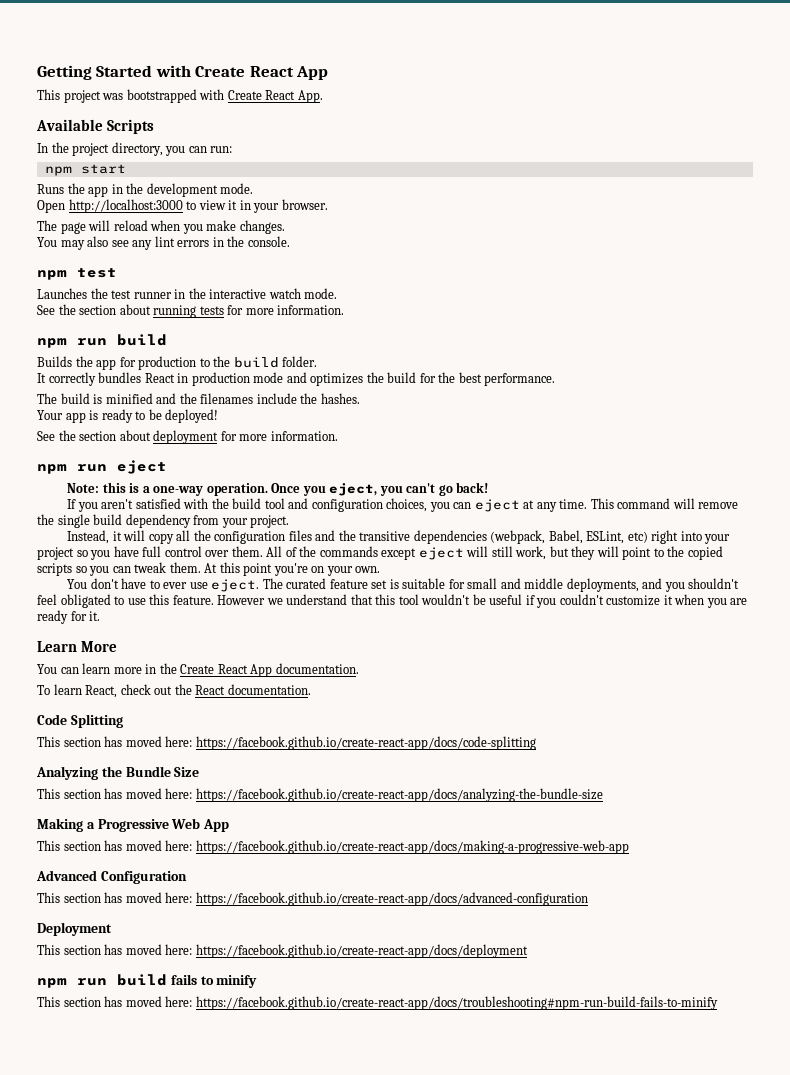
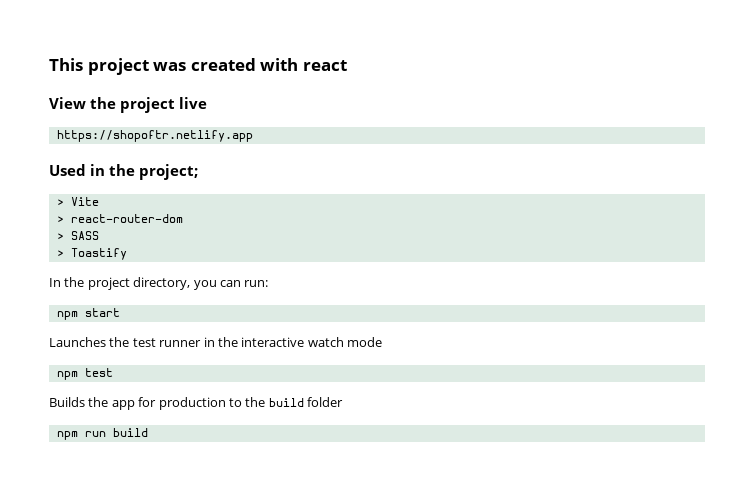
[37,65,329,80] [37,89,323,103] [36,119,155,134] Getting Started with Create React App // This project was bootstrapped with Create React App. // Available Scripts -> [49,58,347,75] [49,97,207,113] [56,130,253,142] [49,164,198,180] [56,197,99,206] [56,214,183,223] [56,231,99,240] [56,248,127,260] This project was created with react // View the project live // https://shopoftr.netlify.app // Used in the project; // > Vite // > react-router-dom // > SASS // > Toastify
[37,183,254,197] [37,199,328,213] [37,220,285,234] [37,236,290,250] [37,268,117,280] // Runs the app in the development mode. // Open http://localhost:3000 to view it in your browser. // The page will reload when you make changes. // You may also see any lint errors in the console. // npm test -> (120, 312) none
[304,288,338,299] [37,304,345,318] [37,334,167,348] mode. // See the section about running tests for more information. // npm run build -> [347,337,382,347] [56,368,113,380] mode // npm test
[282,356,318,367] [37,372,556,386] [37,393,360,404] [37,409,219,423] [37,430,338,444] [37,460,167,474] [67,482,489,496] [67,498,739,512] [37,514,290,528] [67,530,731,544] [37,546,723,560] [37,562,381,576] [67,578,740,592] [37,594,748,608] [37,610,101,624] [37,641,118,652] [37,663,359,677] [37,684,311,698] [37,714,123,728] [37,736,536,750] [36,766,200,780] [37,788,603,802] [37,818,230,832] [37,840,629,854] [36,870,187,884] [37,892,588,906] [37,922,112,936] [37,944,528,958] [37,974,258,988] [37,996,718,1010] folder. // It correctly bundles React in production mode and optimizes the build for the best performance. // The build is minified and the filenames include the hashes. // Your app is ready to be deployed! // See the section about deployment for more information. // npm run eject // Note: this is a one-way operation. Once you eject, you can't go back! // If you aren't satisfied with the build tool and configuration choices, you can eject at any time. This command will remove the single build dependency from your project. // Instead, it will copy all the configuration files and the transitive dependencies (webpack, Babel, ESLint, etc) right into your project so you have full control over them. All of the commands except eject will still work, but they will point to the copied scripts so you can tweak them. At this point you're on your own. // You don't have to ever use eject. The curated feature set is suitable for small and middle deployments, and you shouldn't feel obligated to use this feature. However we understand that this tool wouldn't be useful if you couldn't customize it when you are ready for it. // Learn More // You can learn more in the Create React App documentation. // To learn React, check out the React documentation. // Code Splitting // This section has moved here: https://facebook.github.io/create-react-app/docs/code-splitting // Analyzing the Bundle Size // This section has moved here: https://facebook.github.io/create-react-app/docs/analyzing-the-bundle-size // Making a Progressive Web App // This section has moved here: https://facebook.github.io/create-react-app/docs/making-a-progressive-web-app // Advanced Configuration // This section has moved here: https://facebook.github.io/create-react-app/docs/advanced-configuration // Deployment // This section has moved here: https://facebook.github.io/create-react-app/docs/deployment // npm run build fails to minify // This section has moved here: https://facebook.github.io/create-react-app/docs/troubleshooting#npm-run-build-fails-to-minify -> [307,397,343,407] [56,428,148,440] folder // npm run build

